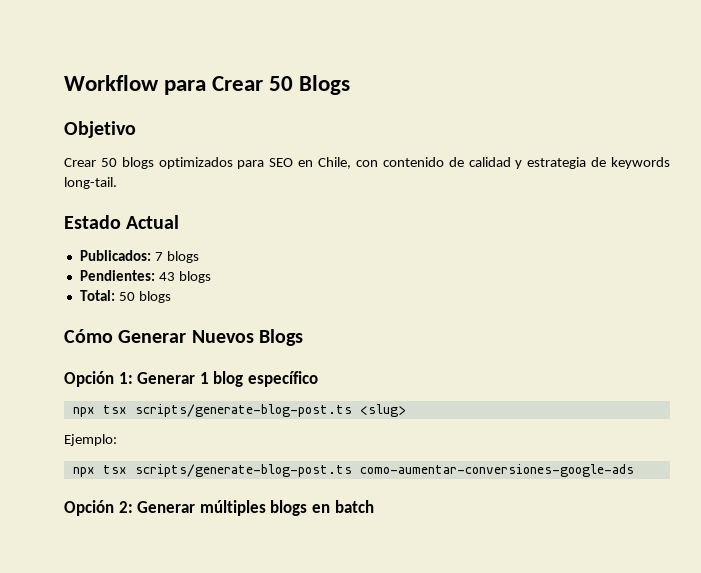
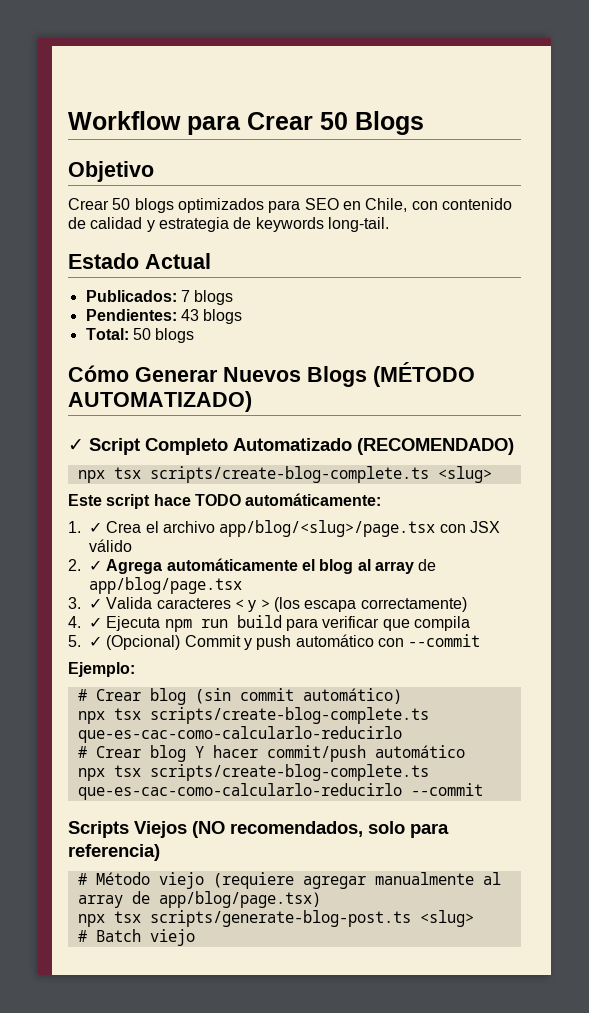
[64,371,318,387] [72,404,406,417] [64,434,117,446] [72,464,634,477] [64,500,374,516] // Opción 1: Generar 1 blog específico // npx tsx scripts/generate-blog-post.ts <slug> // Ejemplo: // npx tsx scripts/generate-blog-post.ts como-aumentar-conversiones-google-ads // Opción 2: Generar múltiples blogs en batch -> [373,362,475,387] [68,391,252,412] [68,438,514,455] [77,466,492,483] [68,493,382,509] [68,520,500,537] [89,539,132,552] [68,558,437,574] [89,577,242,594] [68,597,467,612] [68,615,470,632] [68,634,481,650] [68,662,135,677] [77,688,402,705] [77,707,429,724] [77,726,402,743] [77,745,465,762] [77,764,429,781] [77,783,483,800] [68,821,449,838] [68,844,160,861] [77,872,501,889] [77,891,321,908] [77,910,474,927] [77,929,195,946] (MÉTODO AUTOMATIZADO) // ✓ Script Completo Automatizado (RECOMENDADO) // npx tsx scripts/create-blog-complete.ts <slug> // Este script hace TODO automáticamente: // 1. ✓ Crea el archivo app/blog/<slug>/page.tsx con JSX válido // 2. ✓ Agrega automáticamente el blog al array de app/blog/page.tsx // 3. ✓ Valida caracteres < y > (los escapa correctamente) // 4. ✓ Ejecuta npm run build para verificar que compila // 5. ✓ (Opcional) Commit y push automático con --commit // Ejemplo: // # Crear blog (sin commit automático) // npx tsx scripts/create-blog-complete.ts que-es-cac-como-calcularlo-reducirlo // # Crear blog Y hacer commit/push automático // npx tsx scripts/create-blog-complete.ts que-es-cac-como-calcularlo-reducirlo --commit // Scripts Viejos (NO recomendados, solo para referencia) // # Método viejo (requiere agregar manualmente al array de app/blog/page.tsx) // npx tsx scripts/generate-blog-post.ts <slug> // # Batch viejo

